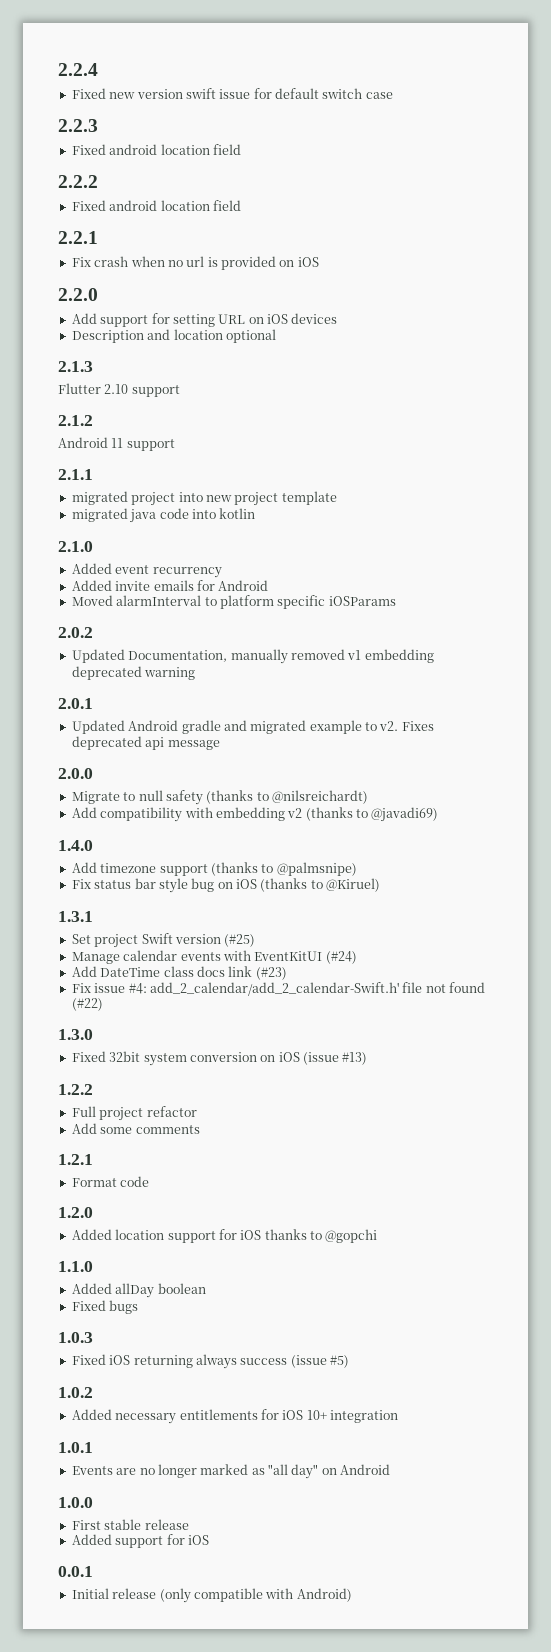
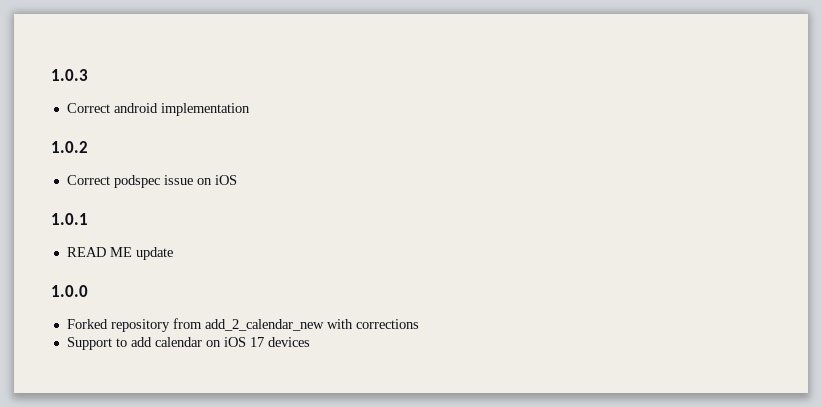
[58,63,98,76] [71,88,393,99] [58,119,98,132] [71,144,241,155] [58,175,98,188] [71,200,241,211] [58,231,98,244] [71,256,319,270] [58,288,98,301] [71,313,338,327] [71,329,276,343] [58,361,93,372] [58,383,180,397] [58,415,93,426] [58,437,175,451] [58,469,93,480] [71,491,337,506] [71,508,256,523] [58,541,93,552] [71,563,222,578] [71,580,269,591] [71,595,396,609] [58,627,93,638] [71,649,434,664] [71,666,196,680] [58,698,93,709] [71,720,434,734] [71,736,220,750] [58,768,93,779] [71,790,368,805] [71,807,439,822] [58,840,93,851] [71,862,357,876] [71,878,381,893] [58,911,93,922] [71,933,256,948] [71,950,357,964] [71,966,287,980] [71,982,485,996] [71,998,103,1011] [58,1029,93,1040] [71,1051,368,1066] [58,1084,93,1095] [71,1106,197,1121] [71,1123,200,1134] [58,1154,93,1165] [71,1176,150,1187] [58,1207,93,1218] [71,1229,378,1243] [58,1261,93,1272] [71,1283,206,1298] [71,1300,139,1314] [58,1332,93,1343] [71,1354,349,1369] [58,1387,93,1398] [71,1409,398,1424] [58,1442,93,1453] [71,1464,391,1479] [58,1497,93,1508] [71,1519,189,1530] [71,1534,209,1548] [58,1566,93,1577] [71,1588,352,1603] 2.2.4 // Fixed new version swift issue for default switch case // 2.2.3 // Fixed android location field // 2.2.2 // Fixed android location field // 2.2.1 // Fix crash when no url is provided on iOS // 2.2.0 // Add support for setting URL on iOS devices // Description and location optional // 2.1.3 // Flutter 2.10 support // 2.1.2 // Android 11 support // 2.1.1 // migrated project into new project template // migrated java code into kotlin // 2.1.0 // Added event recurrency // Added invite emails for Android // Moved alarmInterval to platform specific iOSParams // 2.0.2 // Updated Documentation, manually removed v1 embedding deprecated warning // 2.0.1 // Updated Android gradle and migrated example to v2. Fixes deprecated api message // 2.0.0 // Migrate to null safety (thanks to @nilsreichardt) // Add compatibility with embedding v2 (thanks to @javadi69) // 1.4.0 // Add timezone support (thanks to @palmsnipe) // Fix status bar style bug on iOS (thanks to @Kiruel) // 1.3.1 // Set project Swift version (#25) // Manage calendar events with EventKitUI (#24) // Add DateTime class docs link (#23) // Fix issue #4: add_2_calendar/add_2_calendar-Swift.h' file not found (#22) // 1.3.0 // Fixed 32bit system conversion on iOS (issue #13) // 1.2.2 // Full project refactor // Add some comments // 1.2.1 // Format code // 1.2.0 // Added location support for iOS thanks to @gopchi // 1.1.0 // Added allDay boolean // Fixed bugs // 1.0.3 // Fixed iOS returning always success (issue #5) // 1.0.2 // Added necessary entitlements for iOS 10+ integration // 1.0.1 // Events are no longer marked as "all day" on Android // 1.0.0 // First stable release // Added support for iOS // 0.0.1 // Initial release (only compatible with Android) -> [51,69,88,81] [66,103,250,116] [51,141,88,153] [66,175,237,188] [51,213,88,225] [66,247,173,260] [51,285,88,297] [66,318,419,332] [66,337,310,350] 1.0.3 // Correct android implementation // 1.0.2 // Correct podspec issue on iOS // 1.0.1 // READ ME update // 1.0.0 // Forked repository from add_2_calendar_new with corrections // Support to add calendar on iOS 17 devices

